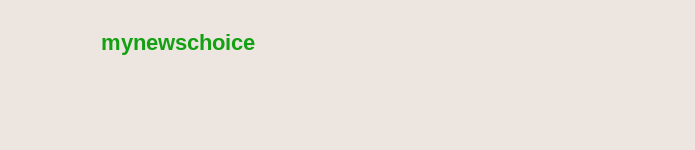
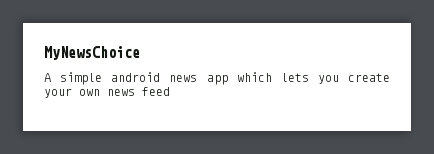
[101,34,255,55] mynewschoice -> [44,46,140,60] [44,72,390,85] [44,87,170,98] MyNewsChoice // A simple android news app which lets you create your own news feed

